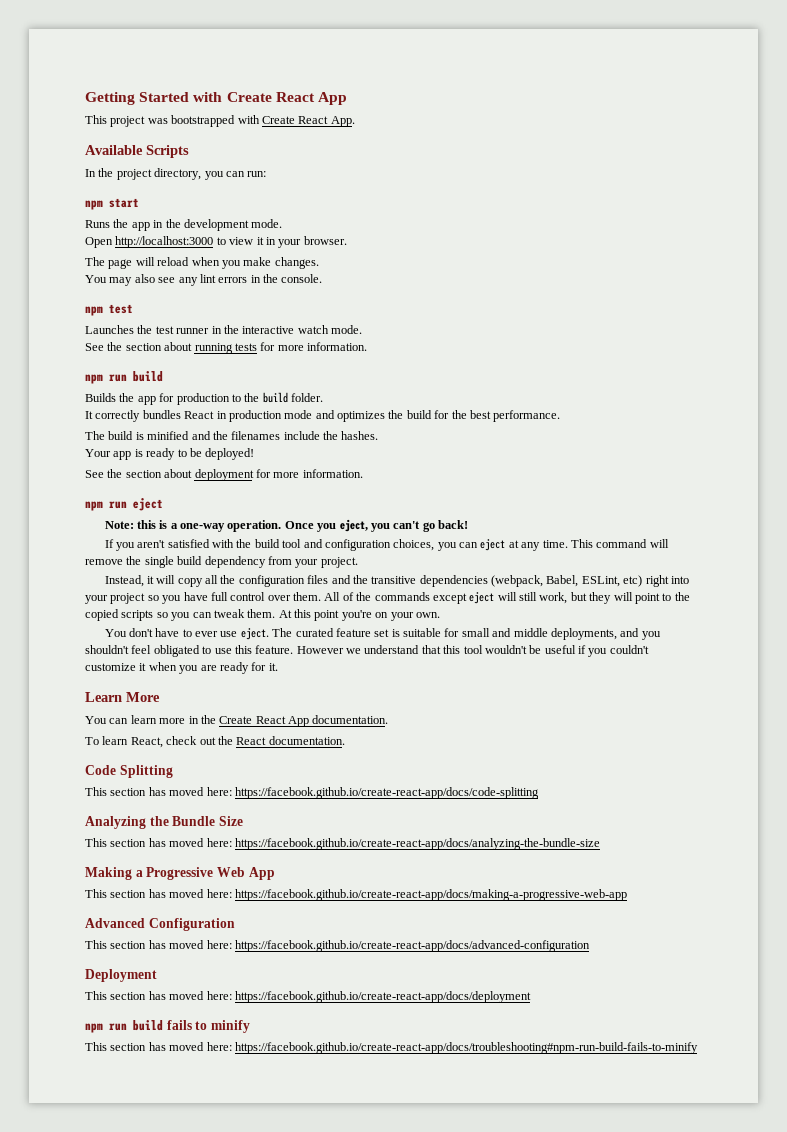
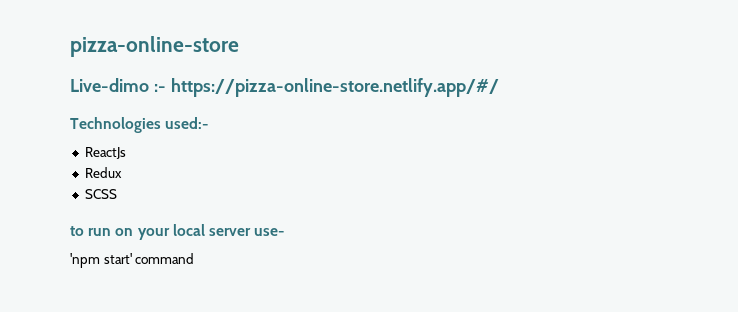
[85,92,347,105] [85,115,355,127] [85,145,189,158] [85,168,267,180] [85,198,139,210] [85,219,283,231] [85,236,347,248] [85,257,319,269] [85,274,323,286] [85,304,133,316] [85,325,362,334] [85,342,367,354] [85,371,163,384] [85,392,323,405] [85,410,561,422] [85,431,379,440] [85,448,255,460] [85,469,363,481] [85,498,163,511] [104,519,469,532] [104,539,669,551] [85,556,358,568] [104,575,689,587] [85,592,690,604] [85,609,440,621] [104,628,661,640] [85,645,649,657] [85,662,278,674] [85,692,160,702] [85,715,389,727] [85,736,345,748] [85,765,173,778] [85,787,539,799] [85,816,243,829] [85,838,600,850] [85,867,275,880] [85,889,627,901] [85,918,235,931] [85,940,590,952] [85,969,157,982] [85,991,531,1003] [85,1020,250,1033] [85,1042,698,1054] Getting Started with Create React App // This project was bootstrapped with Create React App. // Available Scripts // In the project directory, you can run: // npm start // Runs the app in the development mode. // Open http://localhost:3000 to view it in your browser. // The page will reload when you make changes. // You may also see any lint errors in the console. // npm test // Launches the test runner in the interactive watch mode. // See the section about running tests for more information. // npm run build // Builds the app for production to the build folder. // It correctly bundles React in production mode and optimizes the build for the best performance. // The build is minified and the filenames include the hashes. // Your app is ready to be deployed! // See the section about deployment for more information. // npm run eject // Note: this is a one-way operation. Once you eject, you can't go back! // If you aren't satisfied with the build tool and configuration choices, you can eject at any time. This command will remove the single build dependency from your project. // Instead, it will copy all the configuration files and the transitive dependencies (webpack, Babel, ESLint, etc) right into your project so you have full control over them. All of the commands except eject will still work, but they will point to the copied scripts so you can tweak them. At this point you're on your own. // You don't have to ever use eject. The curated feature set is suitable for small and middle deployments, and you shouldn't feel obligated to use this feature. However we understand that this tool wouldn't be useful if you couldn't customize it when you are ready for it. // Learn More // You can learn more in the Create React App documentation. // To learn React, check out the React documentation. // Code Splitting // This section has moved here: https://facebook.github.io/create-react-app/docs/code-splitting // Analyzing the Bundle Size // This section has moved here: https://facebook.github.io/create-react-app/docs/analyzing-the-bundle-size // Making a Progressive Web App // This section has moved here: https://facebook.github.io/create-react-app/docs/making-a-progressive-web-app // Advanced Configuration // This section has moved here: https://facebook.github.io/create-react-app/docs/advanced-configuration // Deployment // This section has moved here: https://facebook.github.io/create-react-app/docs/deployment // npm run build fails to minify // This section has moved here: https://facebook.github.io/create-react-app/docs/troubleshooting#npm-run-build-fails-to-minify -> [70,36,239,57] [70,78,499,97] [70,117,209,133] [84,147,126,159] [84,167,122,178] [84,189,117,199] [70,224,285,240] [70,253,195,268] pizza-online-store // Live-dimo :- https://pizza-online-store.netlify.app/#/ // Technologies used:- // ReactJs // Redux // SCSS // to run on your local server use- // 'npm start' command

